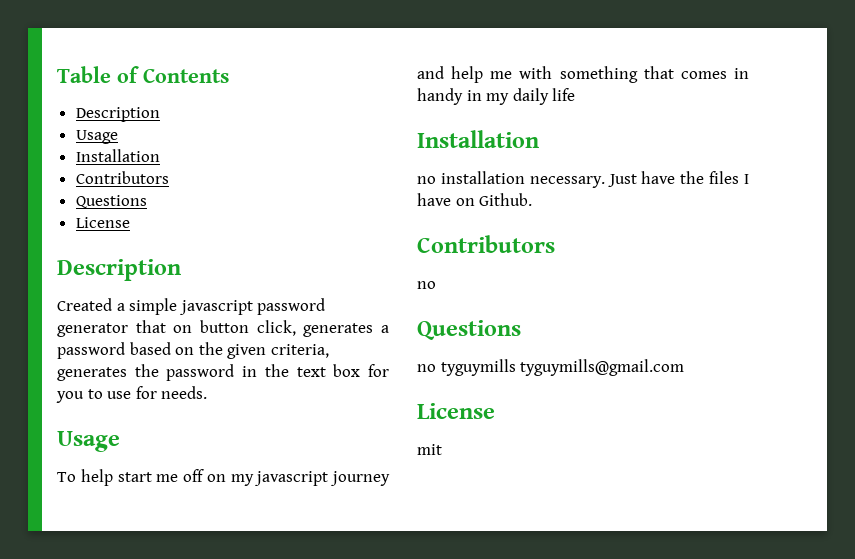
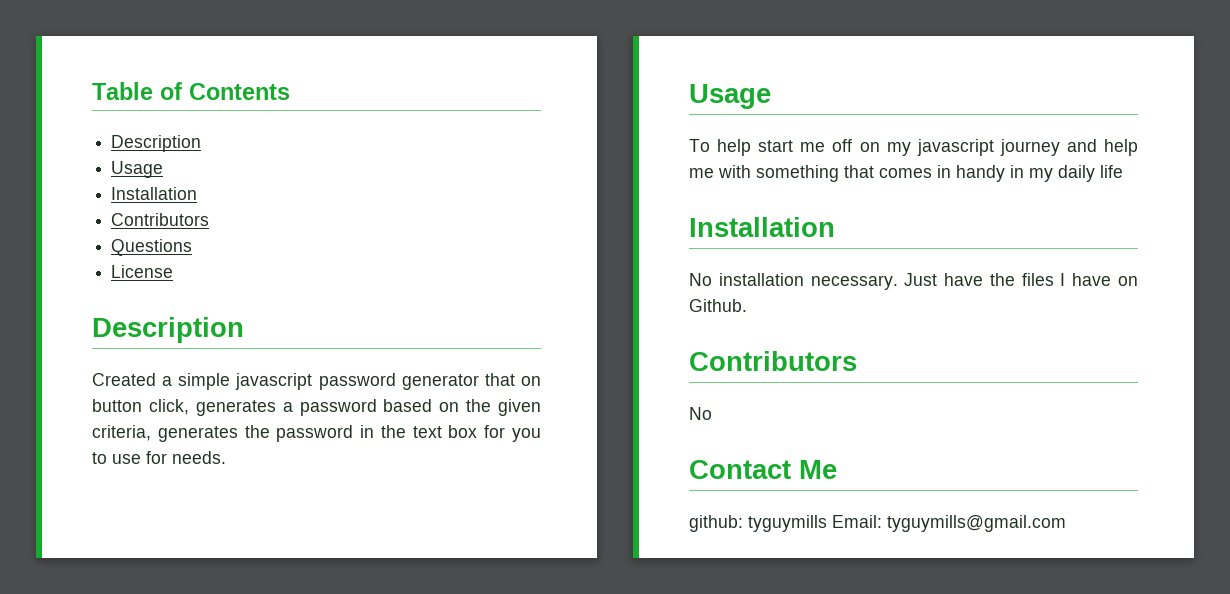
[417,176,436,184] no -> [689,273,712,286] No
[417,281,436,289] [417,320,521,340] [417,359,516,376] no // Questions // no tyguymills -> [689,407,712,420] [689,460,837,479] [689,515,882,532] No // Contact Me // github: tyguymills Email:
[417,403,495,419] [417,444,442,455] // License // mit -> (1066, 523) none

